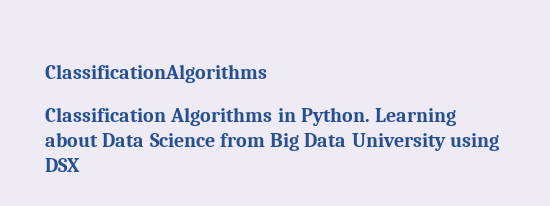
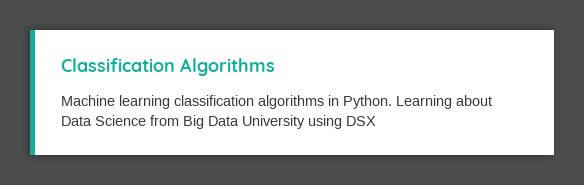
[45,64,267,83] ClassificationAlgorithms // -> (61, 65) none
(273, 116) none -> [61,95,324,109] // Machine learning classification algorithms

